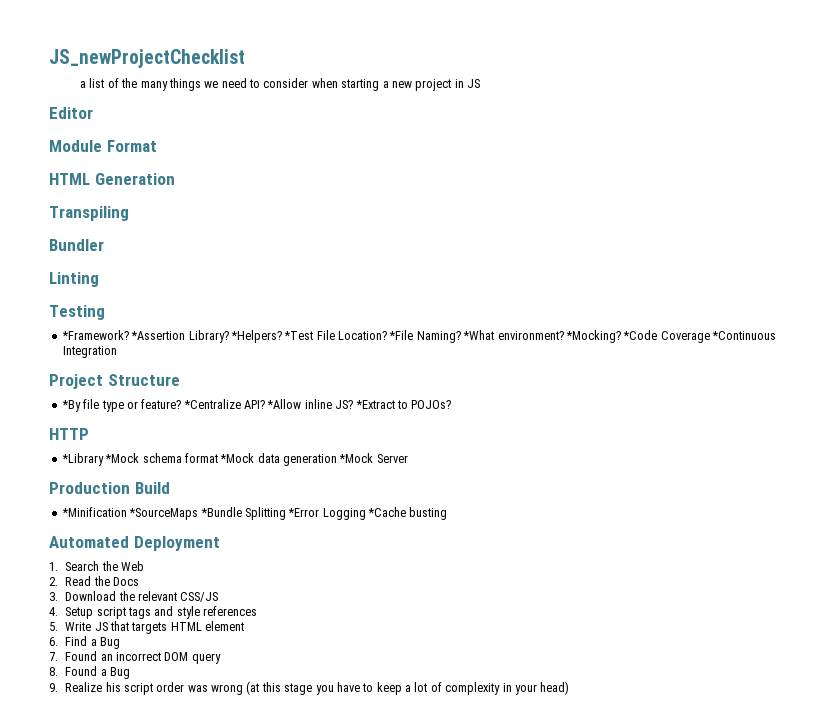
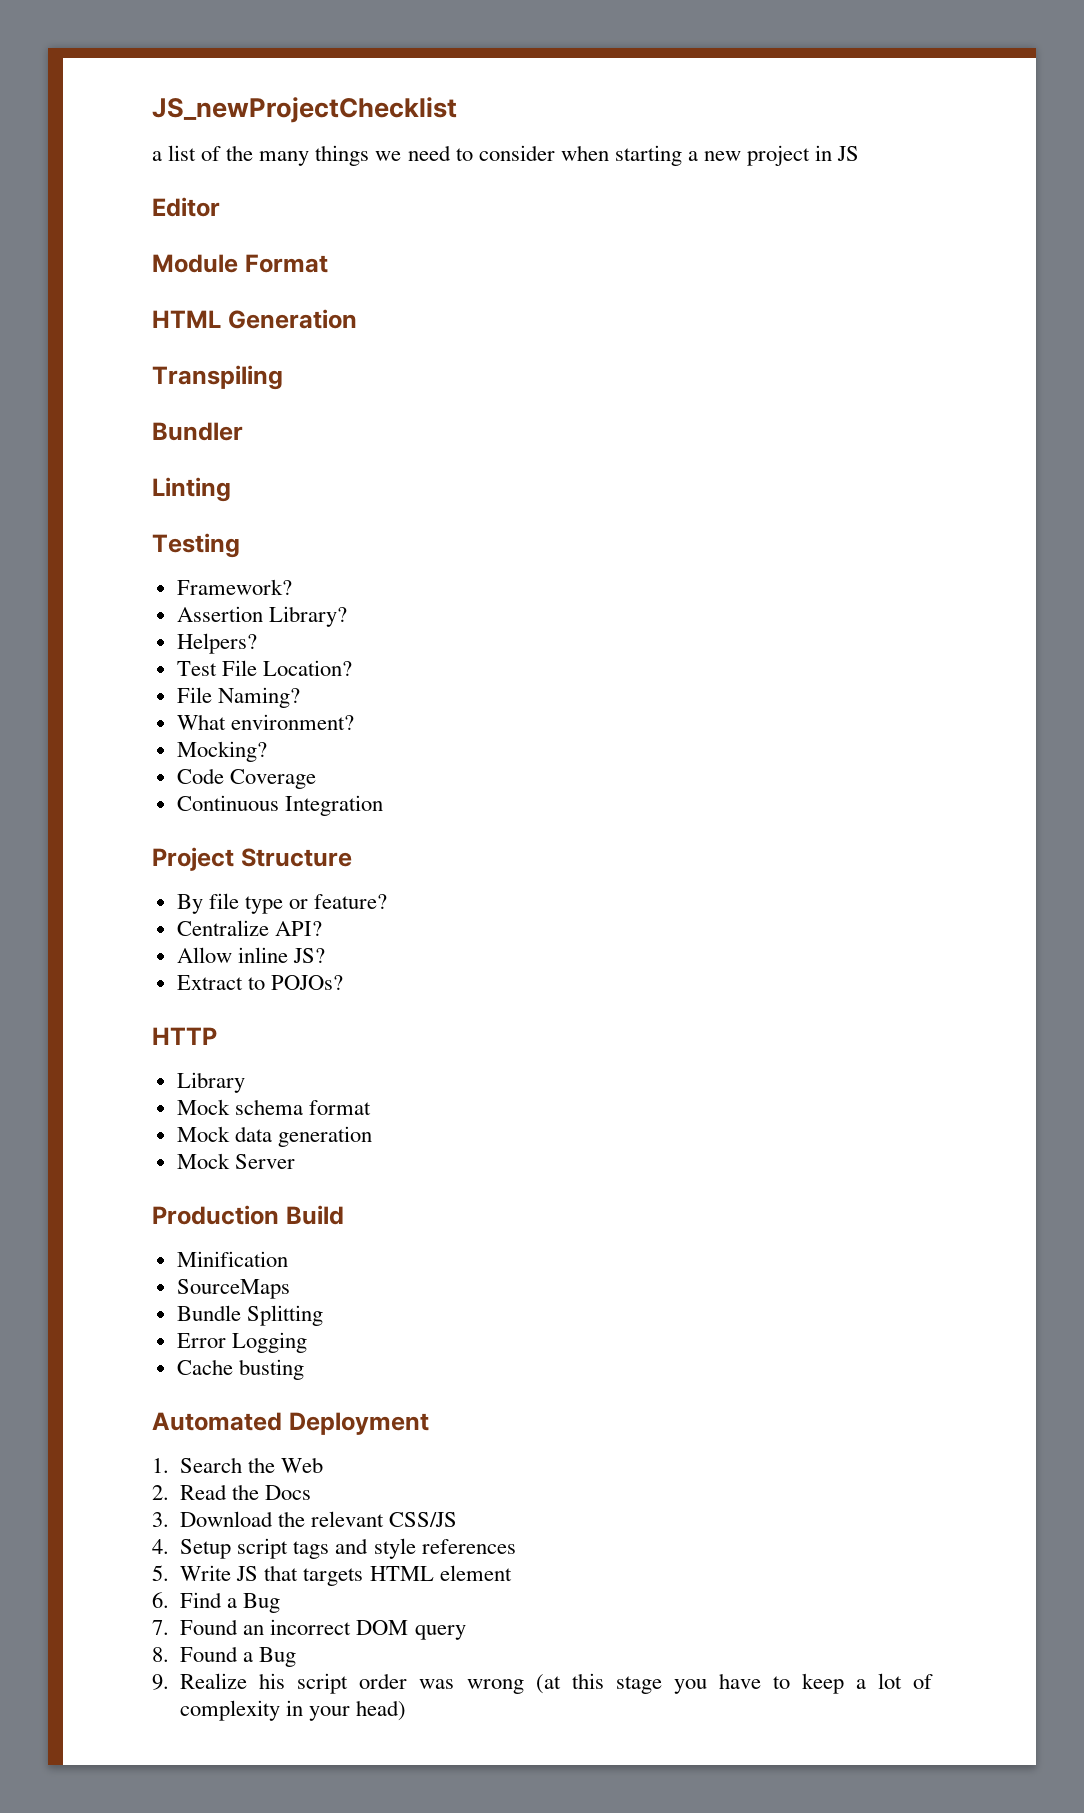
[61,330,186,340] *Framework? *Assertion -> [176,579,292,595] [176,606,263,622] Framework? // Assertion
[230,330,314,343] *Helpers? *Test -> [176,633,257,654] [176,661,217,676] // Helpers? // Test
[389,330,414,340] *File -> [176,687,212,703] // File
[463,330,495,340] *What -> [176,714,226,730] // What
[565,330,658,343] *Mocking? *Code -> [176,741,267,762] [176,768,224,784] // Mocking? // Code
[712,331,776,340] *Continuous -> [176,795,279,811] // Continuous
[61,400,81,412] *By -> [176,894,203,914] By
[183,399,241,409] *Centralize -> [176,920,269,936] // Centralize
[267,399,302,409] *Allow -> [176,947,232,963] // Allow
[355,400,395,409] *Extract -> [176,975,243,990] // Extract
[61,453,140,466] *Library *Mock -> [176,1072,245,1093] [176,1099,230,1115] Library // Mock
[220,453,255,463] *Mock -> [176,1126,230,1142] // Mock
[339,453,374,463] *Mock -> [176,1153,230,1169] // Mock
[61,507,242,520] *Minification *SourceMaps *Bundle -> [176,1251,288,1267] [176,1279,290,1299] [176,1305,241,1321] Minification // SourceMaps // Bundle
[288,508,320,517] *Error -> [176,1333,226,1348] // Error
[368,507,406,517] *Cache -> [176,1359,233,1375] // Cache

